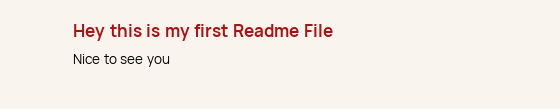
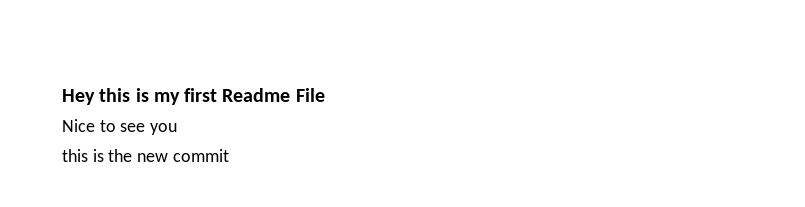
(170, 61) none -> [62,149,229,162] // this is the new commit

